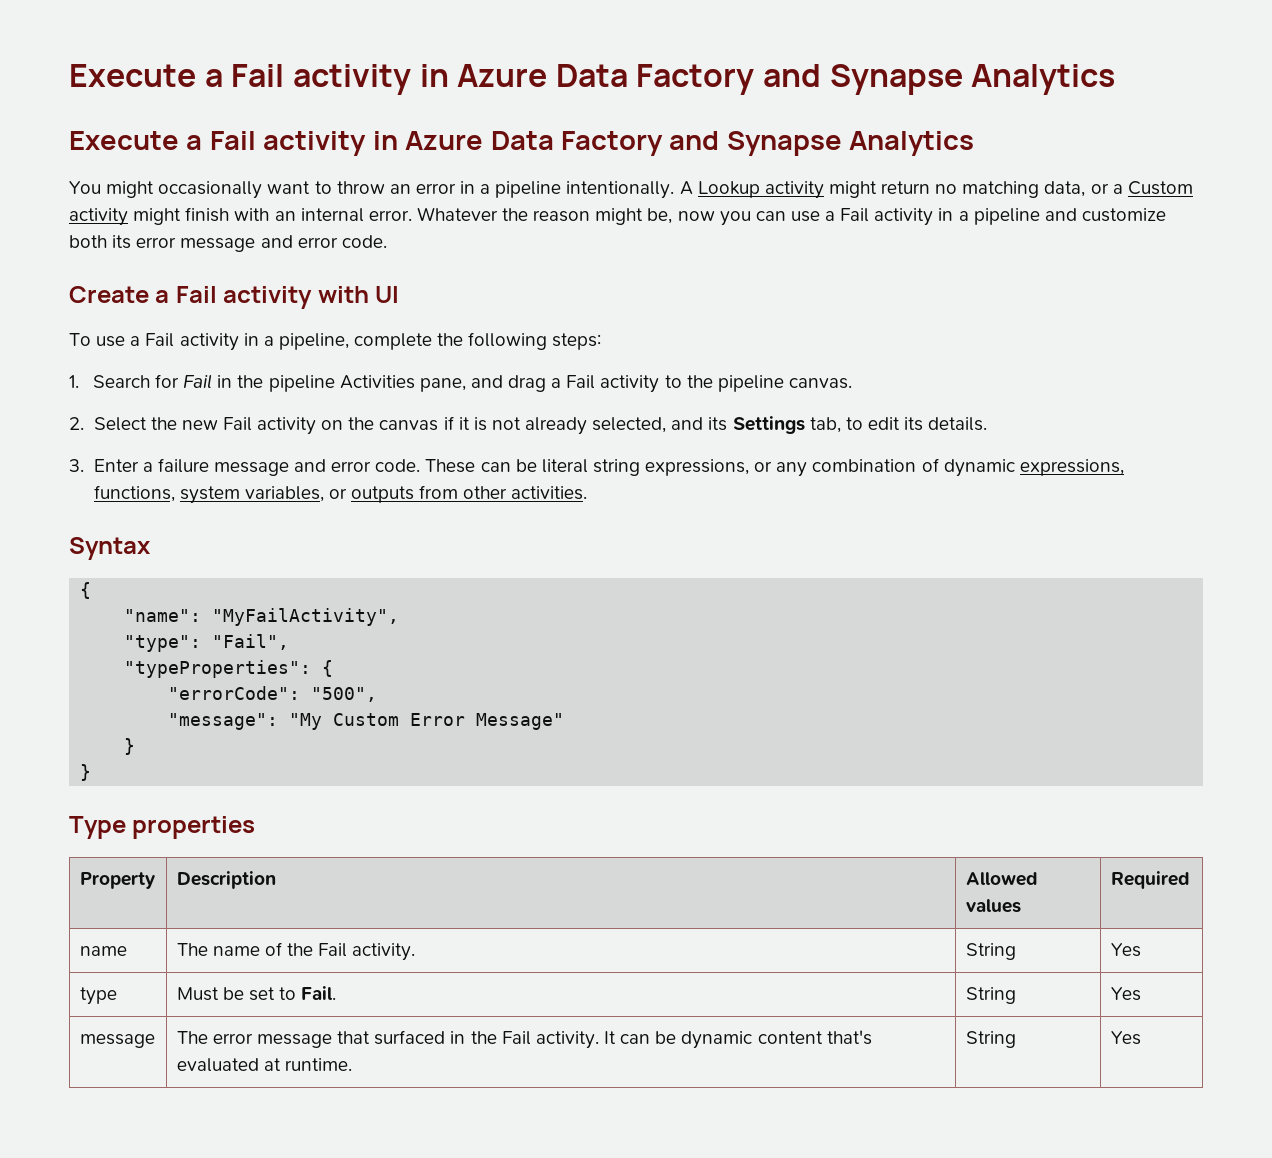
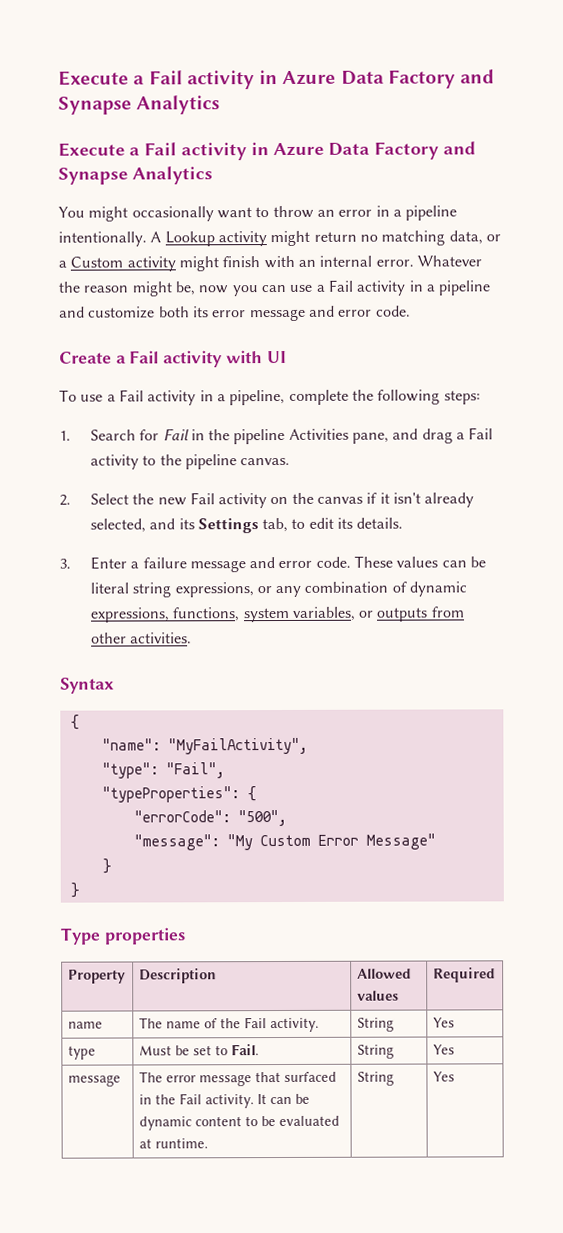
[473,417,521,431] is not -> [393,492,422,504] isn't
(476, 466) none -> [396,556,439,568] values
[826,1030,872,1045] that's -> [244,1116,276,1127] to be

